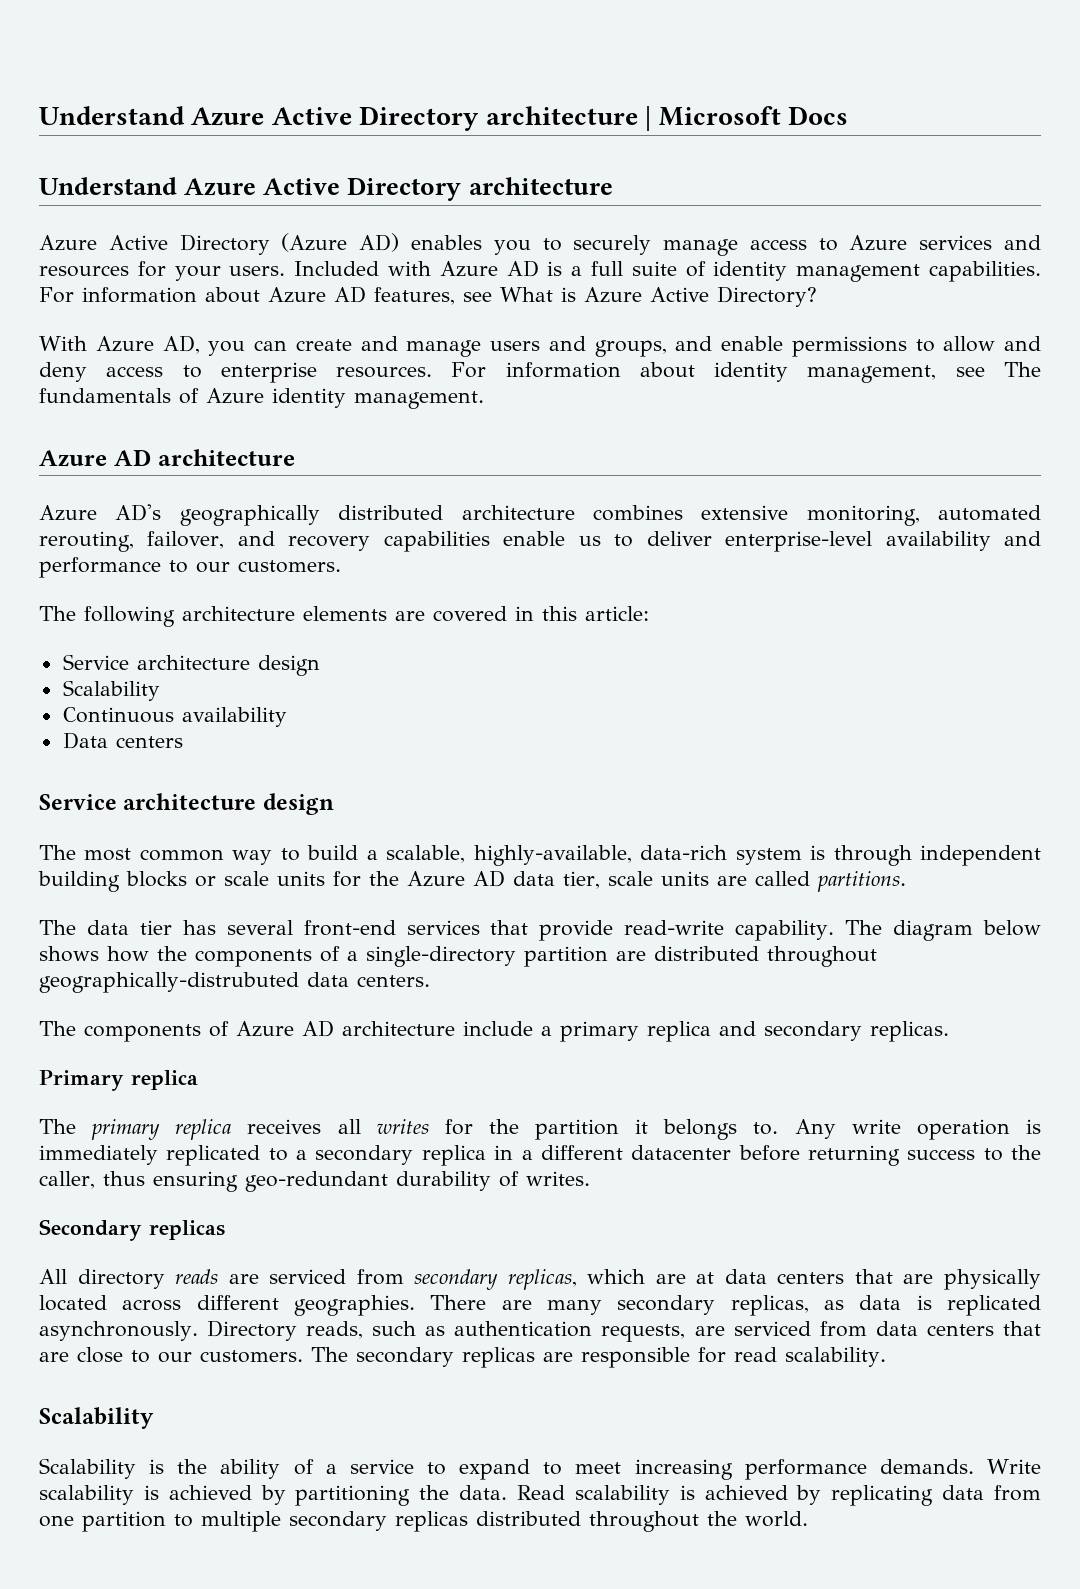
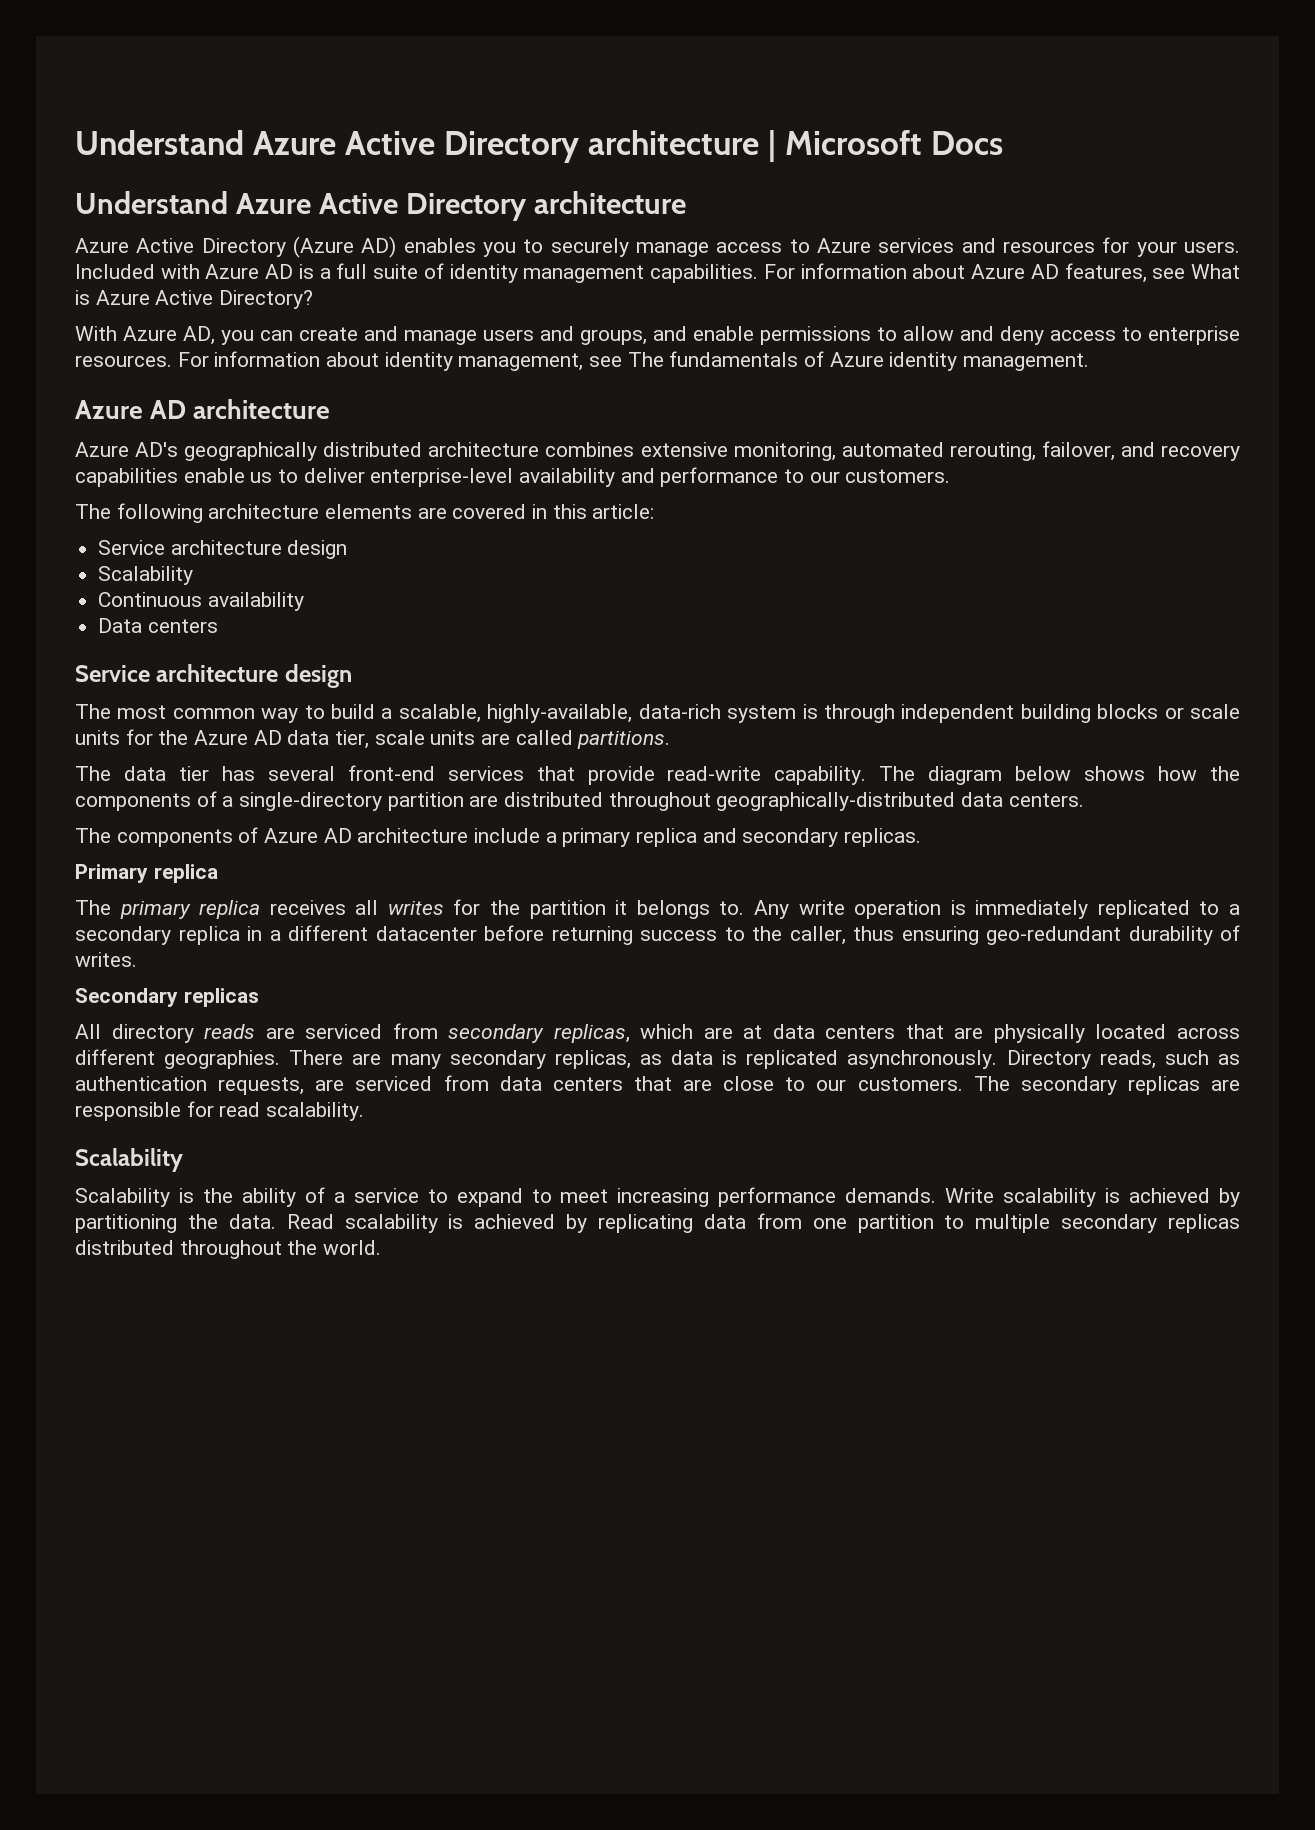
[39,972,299,993] geographically-distrubuted -> [716,792,956,811] geographically-distributed

